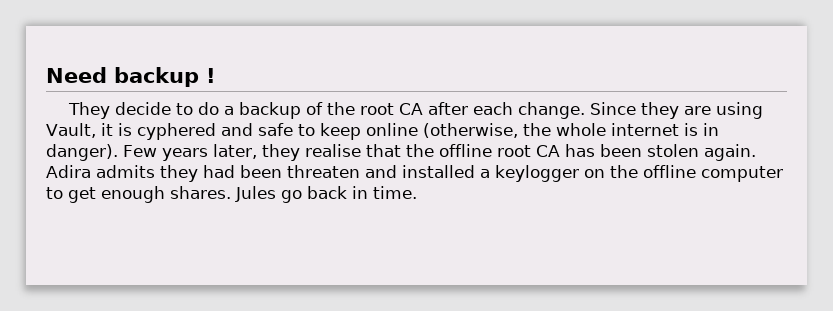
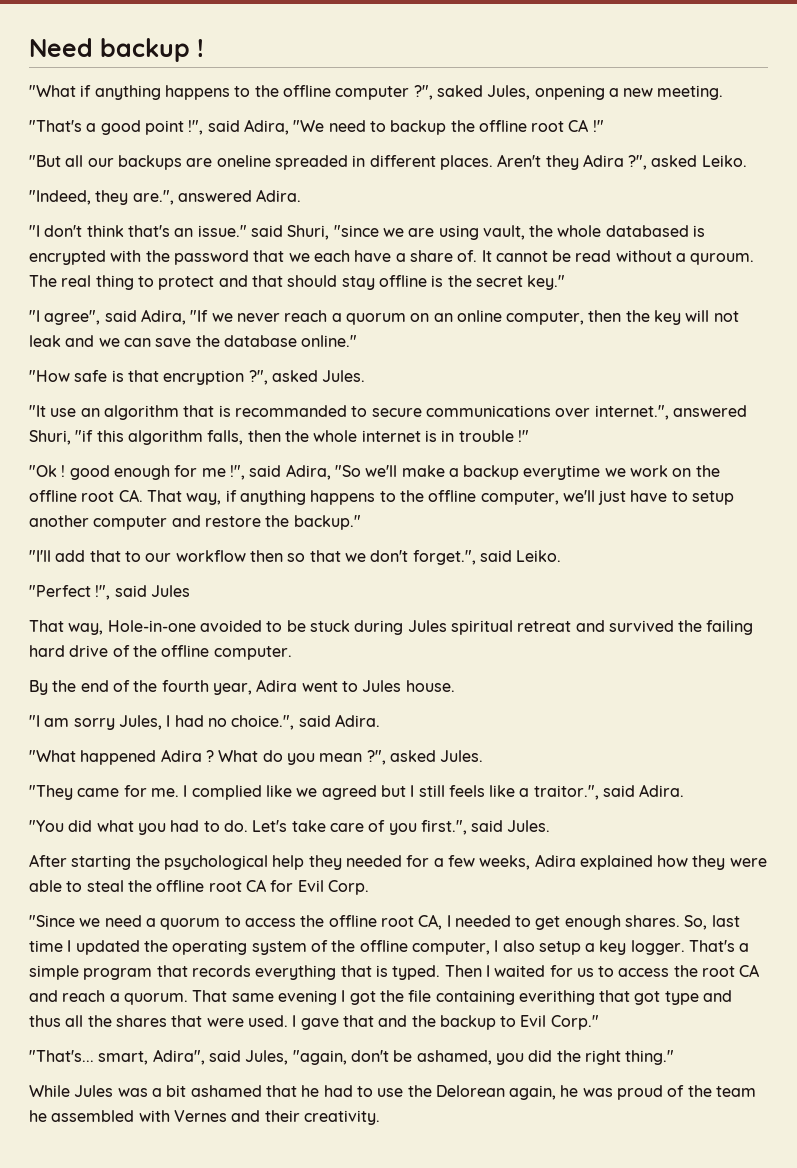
[67,102,763,119] [46,123,518,140] They decide to do a backup of the root CA after each change. Since they are using Vault, it is cyphered and safe to keep online (otherwise, -> [29,85,724,100] [29,119,604,135] [29,154,747,170] [29,189,302,205] [29,225,706,240] [29,250,755,265] [29,275,566,290] [29,309,739,325] [29,335,358,347] [29,370,366,385] [29,405,747,420] [29,430,281,445] "What if anything happens to the offline computer ?", saked Jules, onpening a new meeting. // "That's a good point !", said Adira, "We need to backup the offline root CA !" // "But all our backups are oneline spreaded in different places. Aren't they Adira ?", asked Leiko. // "Indeed, they are.", answered Adira. // "I don't think that's an issue." said Shuri, "since we are using vault, the whole databased is encrypted with the password that we each have a share of. It cannot be read without a quroum. The real thing to protect and that should stay offline is the secret key." // "I agree", said Adira, "If we never reach a quorum on an online computer, then the key will not leak and we can save the database online." // "How safe is that encryption ?", asked Jules. // "It use an algorithm that is recommanded to secure communications over internet.", answered Shuri, "if this algorithm falls, then
[46,144,756,161] [46,165,783,182] [46,186,417,203] danger). Few years later, they realise that the offline root CA has been stolen again. Adira admits they had been threaten and installed a keylogger on the offline computer to get enough shares. Jules go back in time. -> [458,430,529,442] [29,464,720,480] [29,489,735,505] [29,515,361,530] [29,550,562,565] [29,585,190,600] [29,620,754,635] [29,645,292,660] [29,679,455,695] [29,714,380,730] [29,749,484,765] [29,784,685,800] [29,820,551,835] [29,854,767,870] [29,879,369,895] [29,914,740,930] [29,940,750,955] [29,964,760,980] [29,990,733,1005] [29,1015,599,1030] [29,1049,675,1065] [29,1085,757,1100] [29,1110,380,1125] trouble !" // "Ok ! good enough for me !", said Adira, "So we'll make a backup everytime we work on the offline root CA. That way, if anything happens to the offline computer, we'll just have to setup another computer and restore the backup." // "I'll add that to our workflow then so that we don't forget.", said Leiko. // "Perfect !", said Jules // That way, Hole-in-one avoided to be stuck during Jules spiritual retreat and survived the failing hard drive of the offline computer. // By the end of the fourth year, Adira went to Jules house. // "I am sorry Jules, I had no choice.", said Adira. // "What happened Adira ? What do you mean ?", asked Jules. // "They came for me. I complied like we agreed but I still feels like a traitor.", said Adira. // "You did what you had to do. Let's take care of you first.", said Jules. // After starting the psychological help they needed for a few weeks, Adira explained how they were able to steal the offline root CA for Evil Corp. // "Since we need a quorum to access the offline root CA, I needed to get enough shares. So, last time I updated the operating system of the offline computer, I also setup a key logger. That's a simple program that records everything that is typed. Then I waited for us to access the root CA and reach a quorum. That same evening I got the file containing everithing that got type and thus all the shares that were used. I gave that and the backup to Evil Corp." // "That's... smart, Adira", said Jules, "again, don't be ashamed, you did the right thing." // While Jules was a bit ashamed that he had to use the Delorean again, he was proud of the team he assembled with Vernes and their creativity.

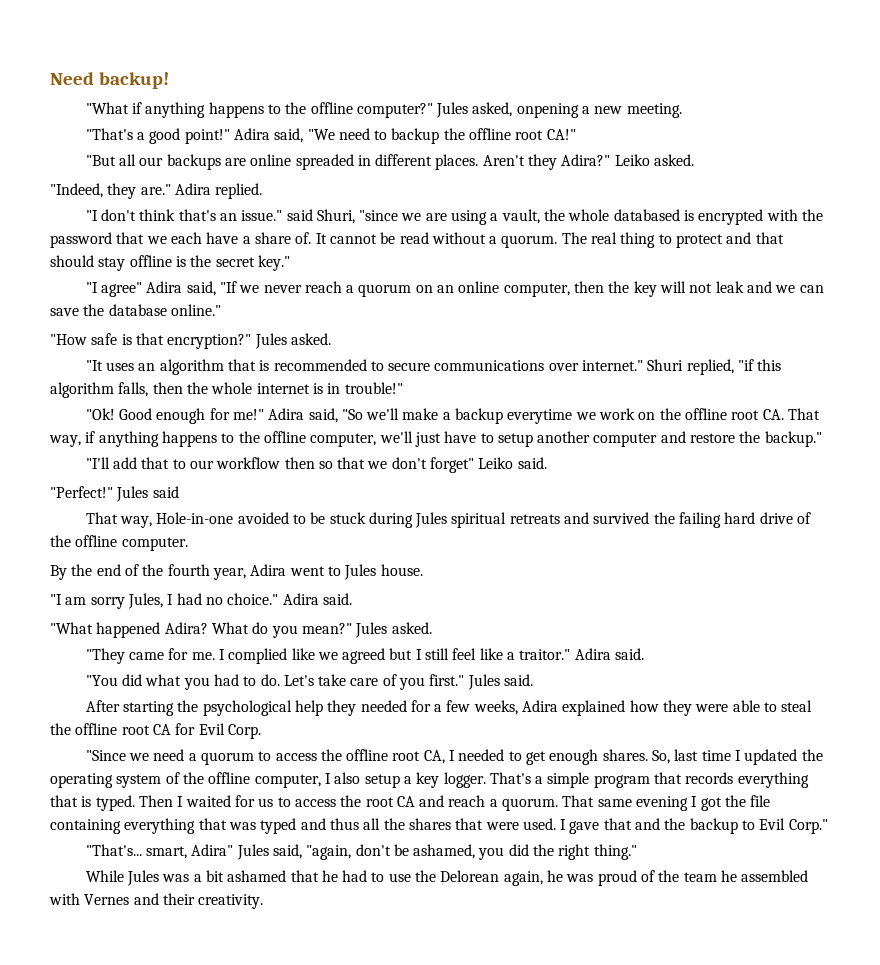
[100,38,204,62] backup ! -> [98,72,169,89] backup!
[335,85,531,100] computer ?", saked Jules, -> [356,102,513,118] computer?" Jules asked,
[144,119,289,135] point !", said Adira, -> [184,128,304,144] point!" Adira said,
[568,119,604,132] CA !" -> [546,129,576,140] CA!"
[216,155,271,167] oneline -> [250,154,292,166] online
[582,154,747,170] Adira ?", asked Leiko. -> [561,154,695,166] Adira?" Leiko asked.
[132,189,302,205] are.", answered Adira. -> [140,183,263,199] are." Adira replied.
(479, 232) none -> [490,213,499,221] a
[690,253,755,265] quroum. -> [501,235,558,248] quorum.
[44,309,186,325] agree", said Adira, -> [100,281,216,297] agree" Adira said,
[163,370,366,385] encryption ?", asked Jules. -> [167,333,331,349] encryption?" Jules asked.
[50,408,77,417] use -> [105,362,134,371] uses
[234,405,347,417] recommanded -> [273,359,367,371] recommended
[594,405,747,420] [29,430,71,445] internet.", answered Shuri, -> [582,359,734,375] internet." Shuri replied,
[458,430,529,442] [29,464,331,480] trouble !" // "Ok ! good enough for me !", said Adira, -> [344,382,403,394] [85,408,338,424] trouble!" // "Ok! Good enough for me!" Adira said,
[412,550,562,565] [29,585,190,600] forget.", said Leiko. // "Perfect !", said Jules -> [430,457,547,473] [50,486,179,502] forget" Leiko said. // "Perfect!" Jules said
[517,621,572,632] retreat -> [509,514,560,524] retreats
[231,714,380,730] choice.", said Adira. -> [227,593,352,605] choice." Adira said.
[160,749,214,762] Adira ? -> [164,622,208,634] Adira?
[319,750,484,765] mean ?", asked Jules. -> [301,622,432,638] mean?" Jules asked.
[448,785,485,797] feels -> [452,648,477,660] feel
[533,784,685,800] traitor.", said Adira. -> [519,648,645,660] traitor." Adira said.
[420,820,551,835] first.", said Jules. -> [429,674,534,690] first." Jules said.
[518,990,699,1005] everithing that got type -> [124,818,297,834] everything that was typed
[152,1049,289,1065] Adira", said Jules, -> [191,844,302,860] Adira" Jules said,

